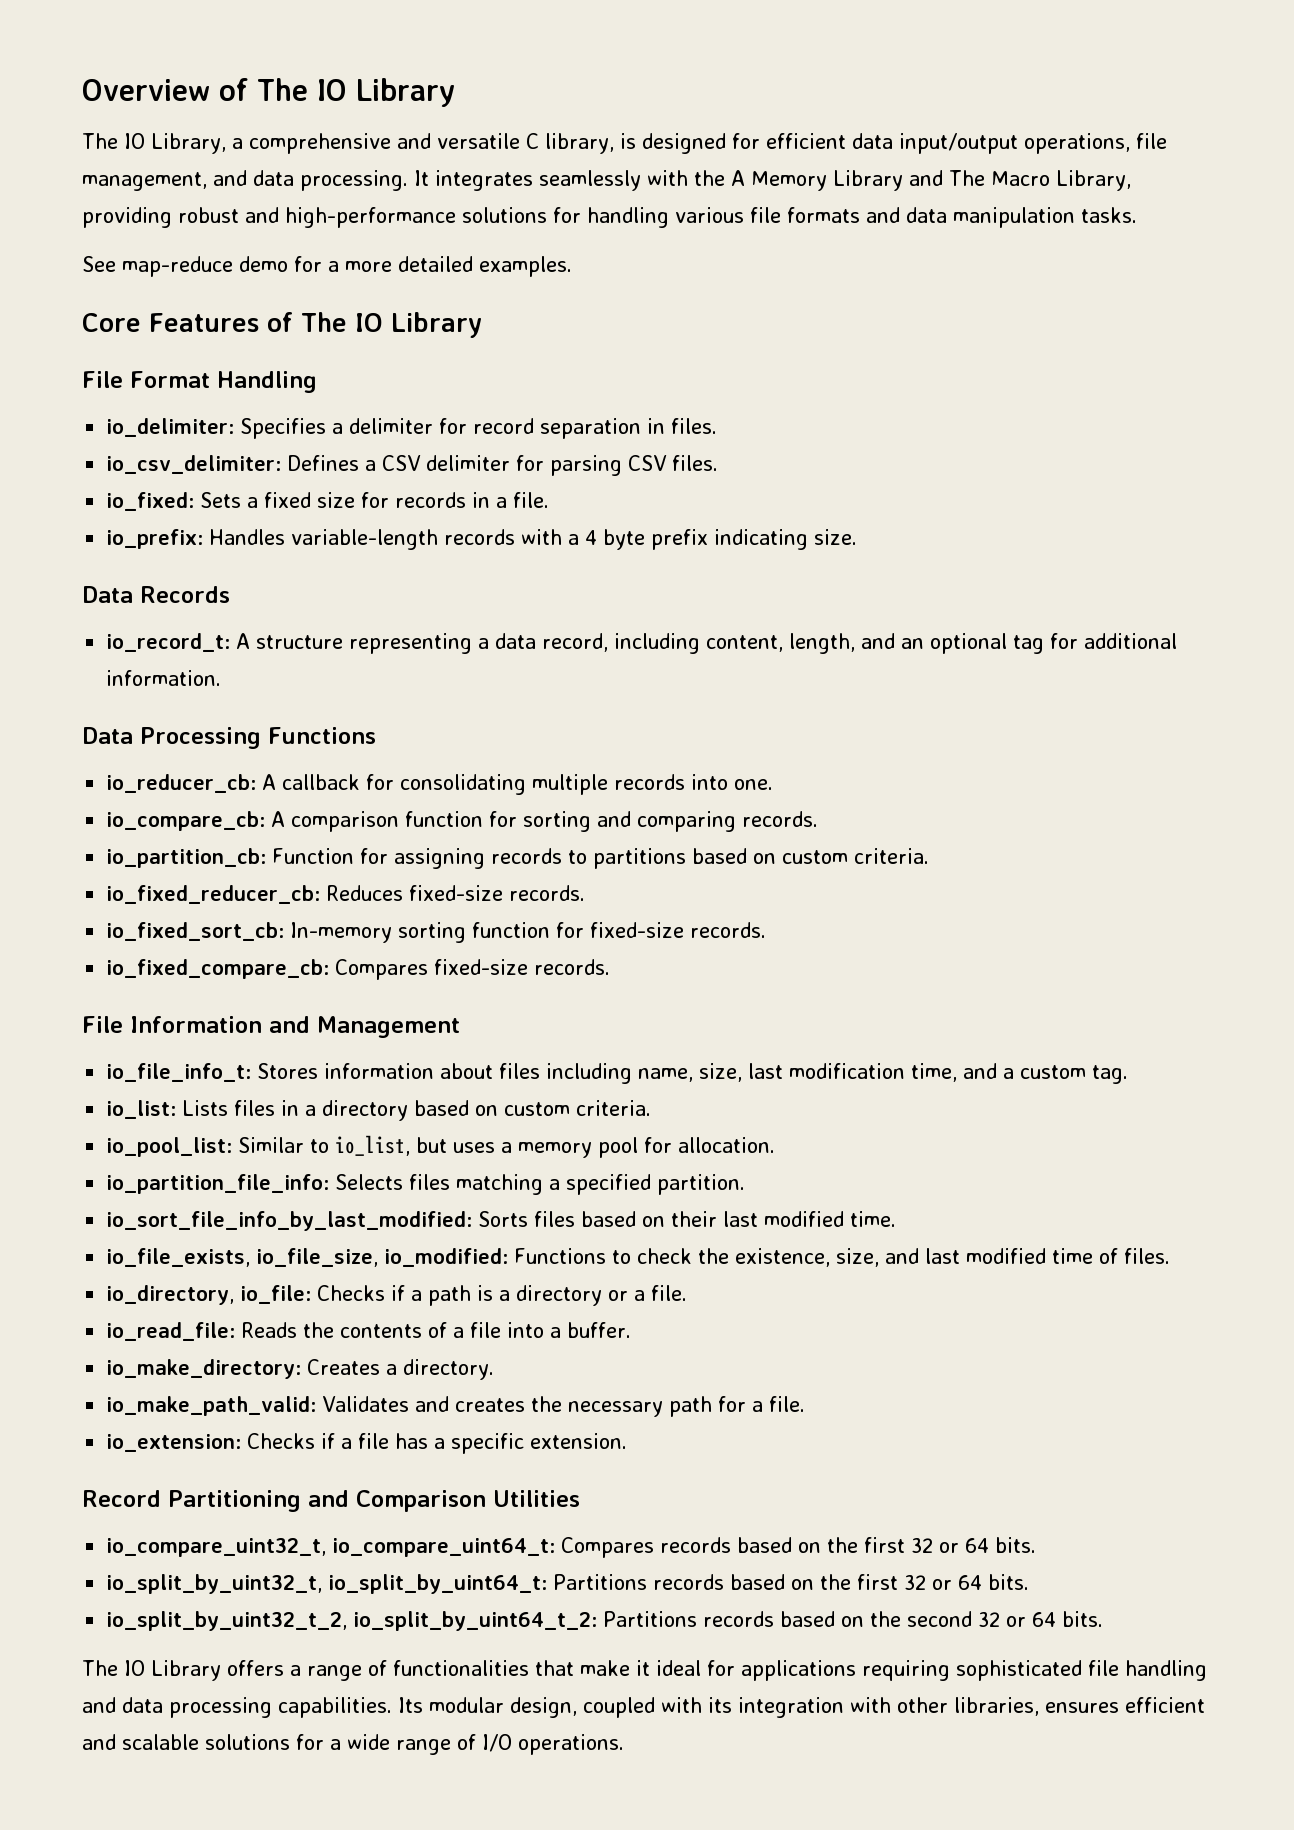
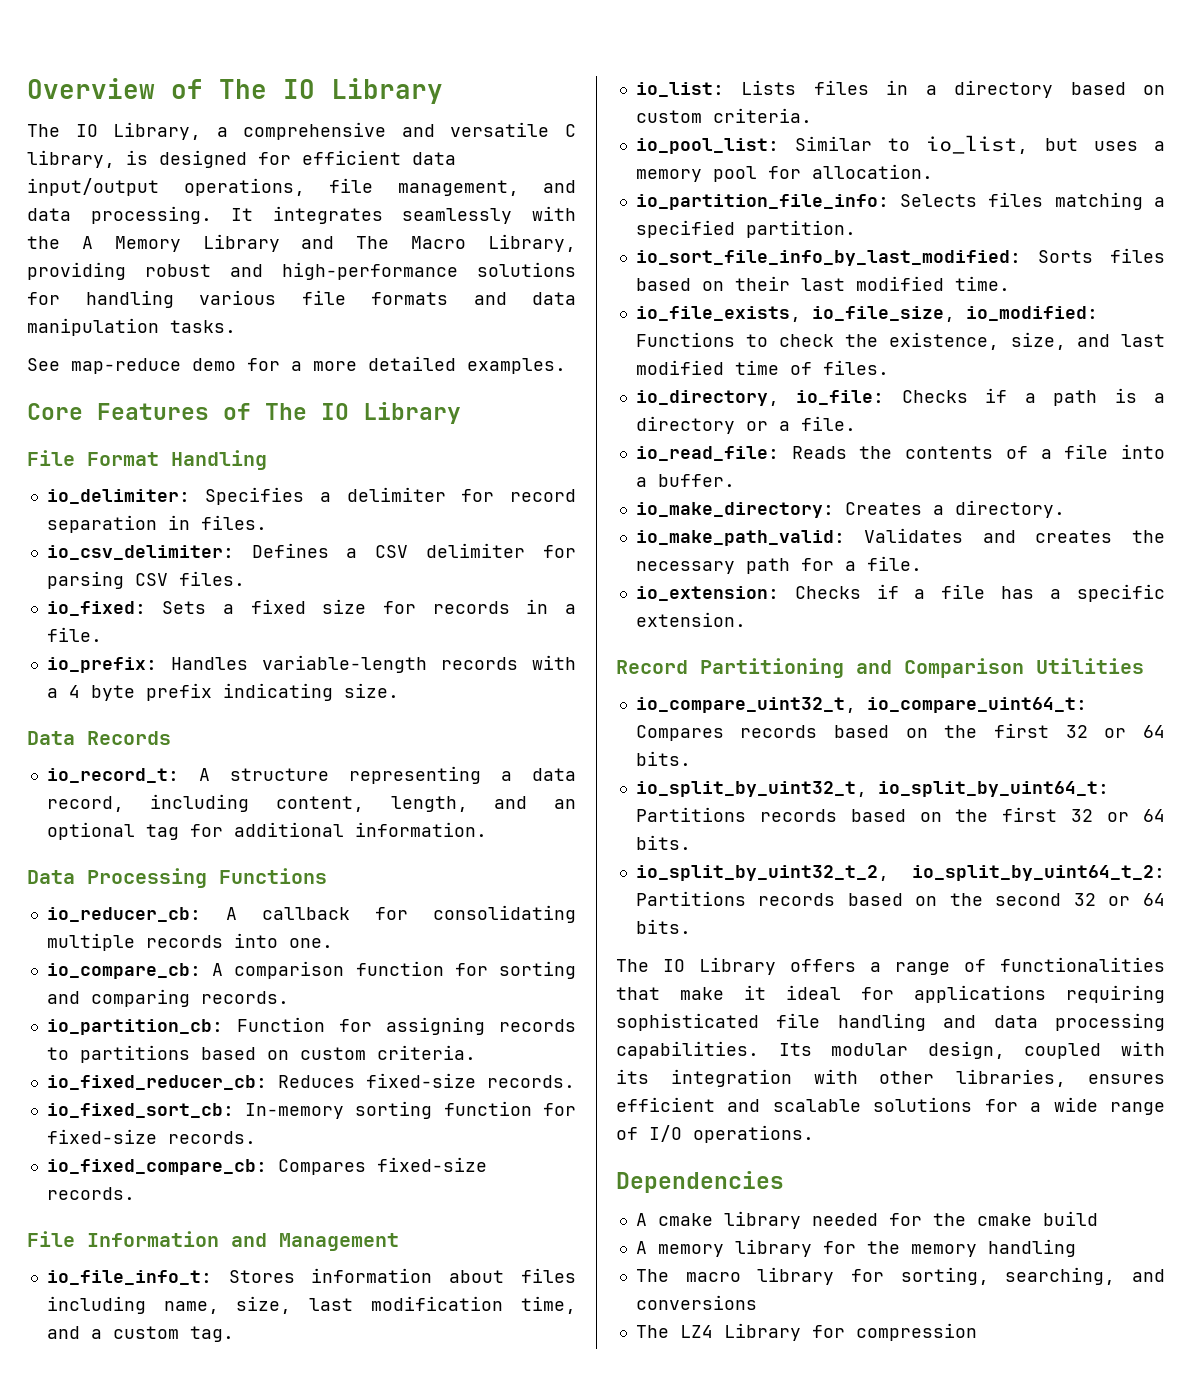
(624, 1744) none -> [616,1171,784,1193] [635,1211,1098,1229] [635,1239,1076,1257] [635,1267,1165,1285] [635,1295,757,1310] [635,1323,977,1341] // Dependencies // A cmake library needed for the cmake build // A memory library for the memory handling // The macro library for sorting, searching, and conversions // The LZ4 Library for compression

